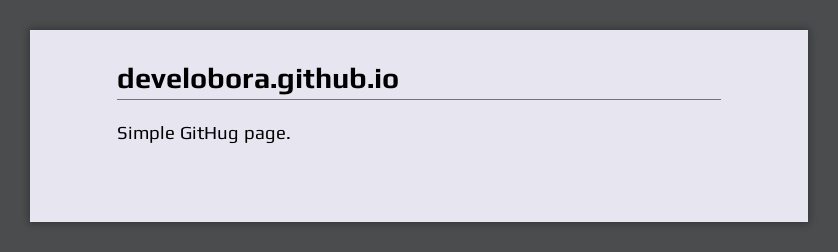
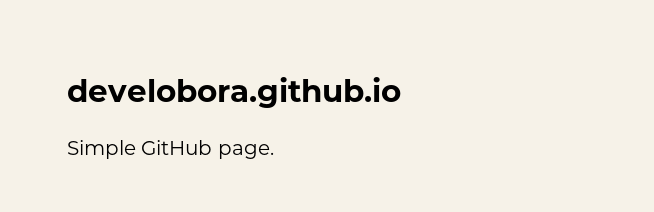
[179,126,239,144] GitHug -> [141,140,213,155] GitHub

